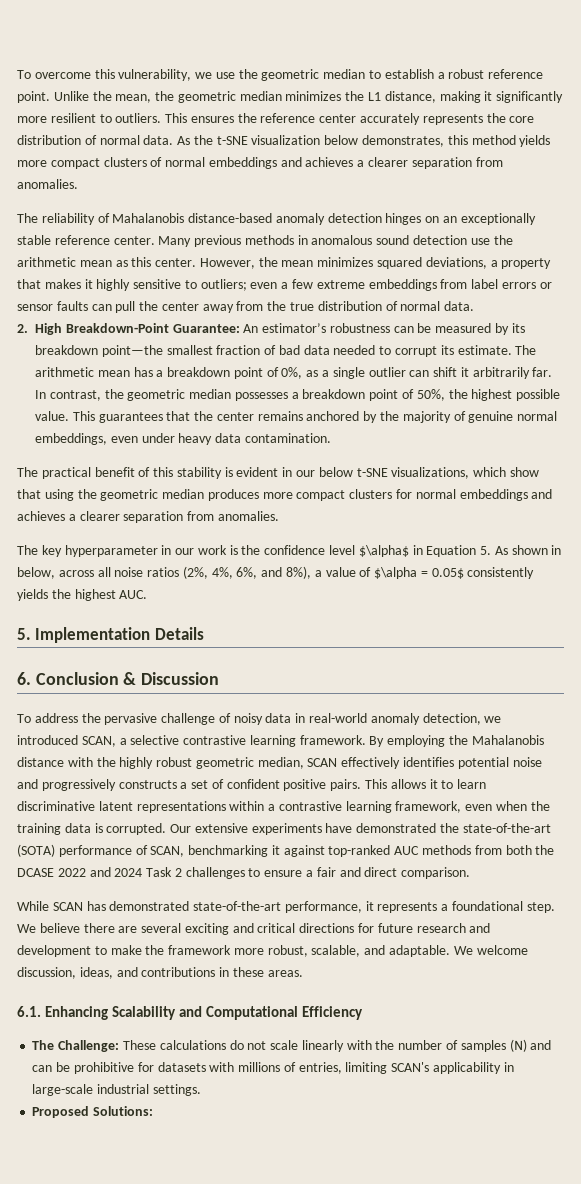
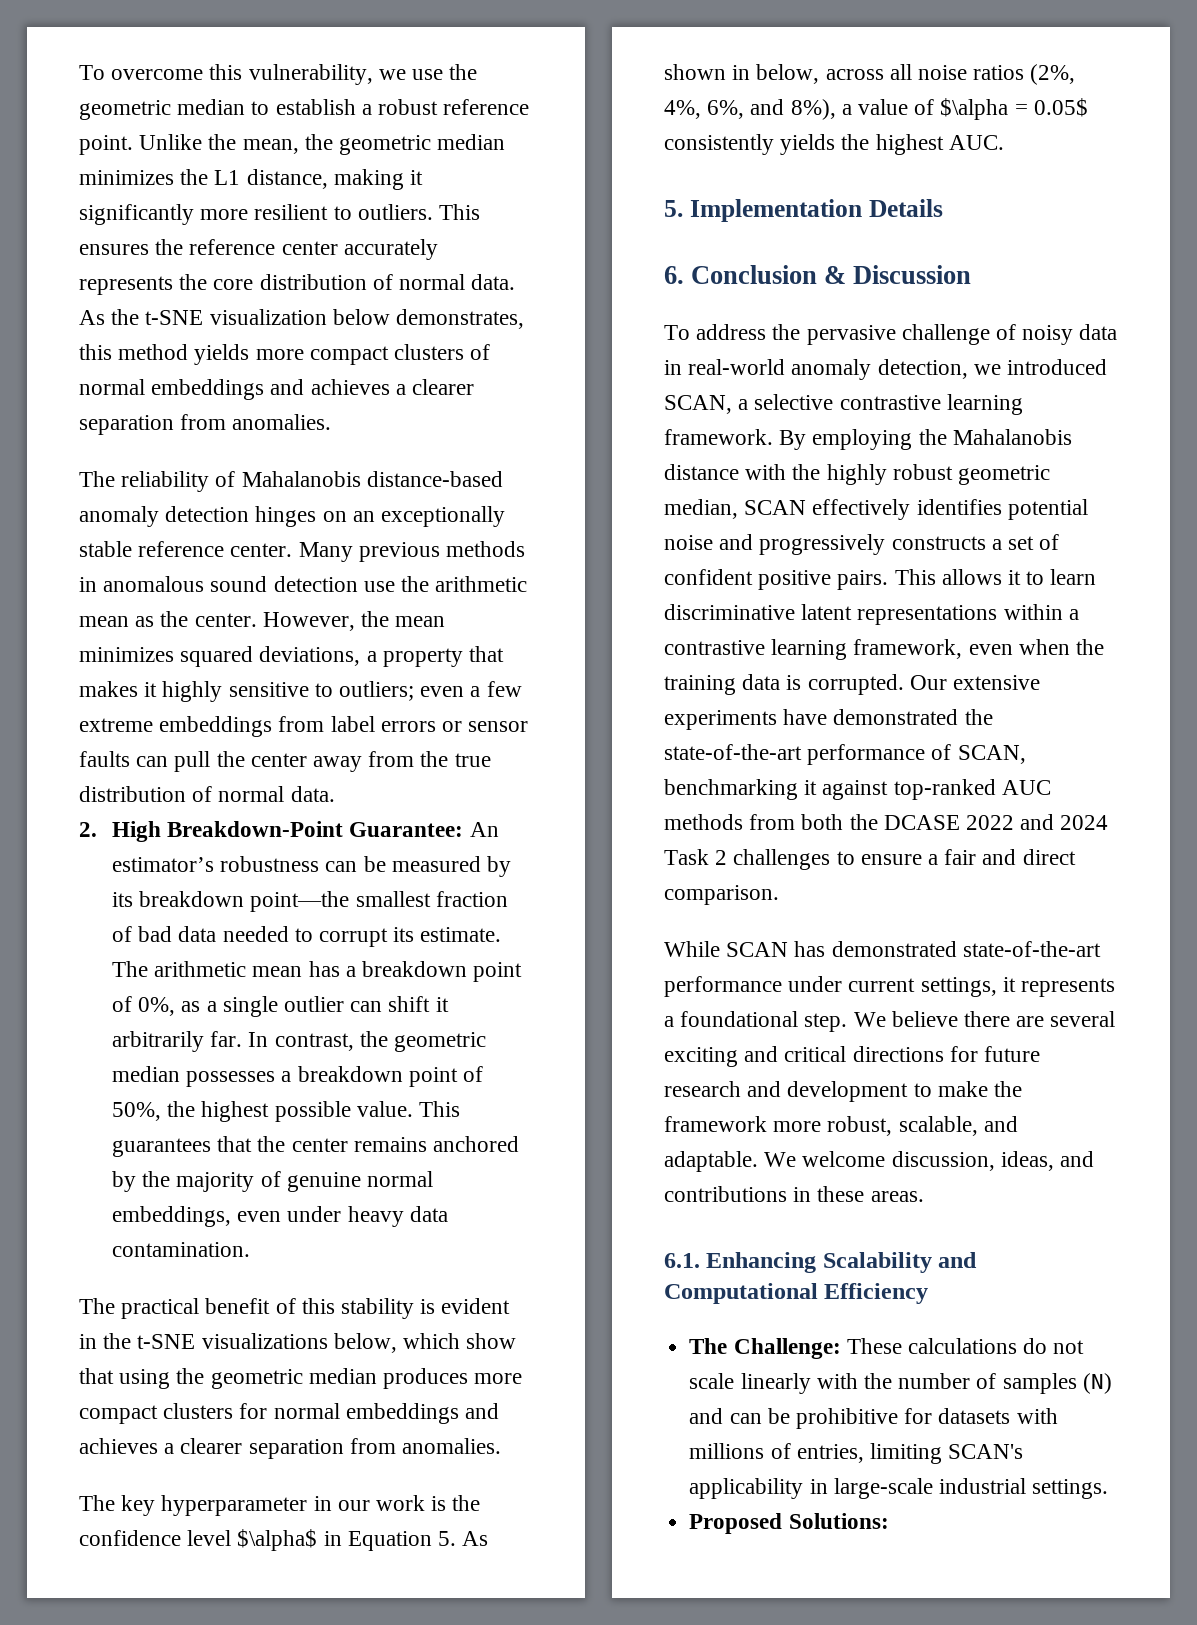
[131,257,152,267] this -> [160,611,189,627] the
[296,467,470,479] our below t-SNE visualizations, -> [103,1333,397,1353] the t-SNE visualizations below,
[17,844,55,857] (SOTA) -> (802, 752) none
[284,901,362,913] performance, -> [664,976,997,997] performance under current settings,

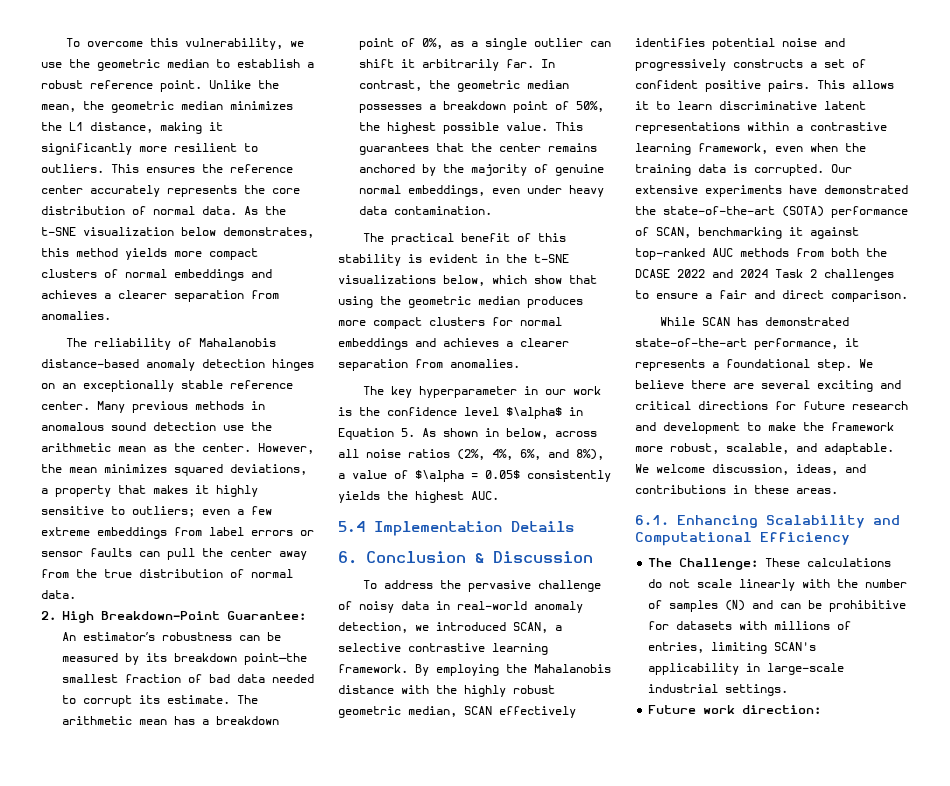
[664,200,683,217] 5. -> [338,521,365,532] 5.4
(802, 752) none -> [782,206,824,217] (SOTA)
[664,976,997,997] performance under current settings, -> [754,338,838,350] performance,
[689,1513,889,1534] Proposed Solutions: -> [648,705,822,714] Future work direction:

